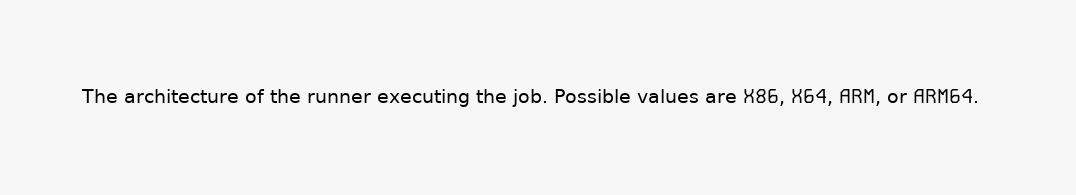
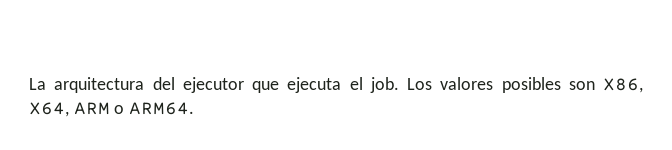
[81,89,907,107] The architecture of the runner executing the job. Possible values are X86, X64, ARM, or -> [29,77,643,93] [29,102,125,117] La arquitectura del ejecutor que ejecuta el job. Los valores posibles son X86, X64, ARM o

